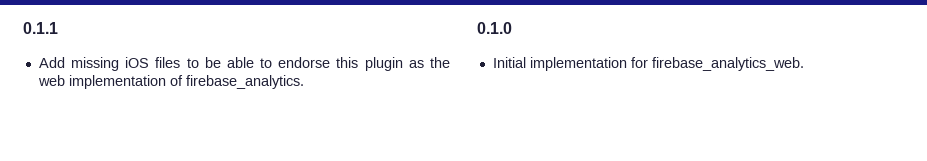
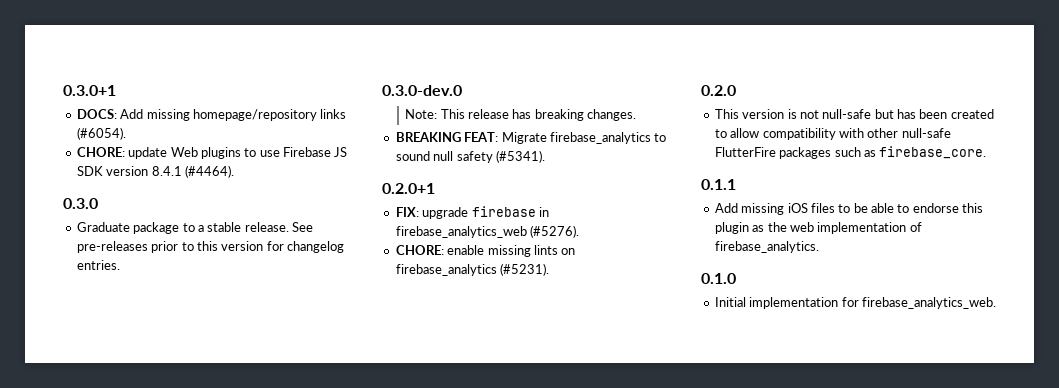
(23, 28) none -> [63,85,116,96] [76,109,347,121] [76,127,126,140] [76,147,348,159] [76,165,234,178] [63,198,98,209] [76,222,313,234] [76,241,344,253] [76,260,120,270] [382,85,462,96] [405,109,637,121] [395,132,667,144] [395,150,545,163] [382,183,435,194] [395,206,549,219] [395,225,580,238] [395,245,576,257] [395,263,550,276] [701,85,736,96] [714,109,994,119] [714,128,951,140] [714,146,987,159] 0.3.0+1 // DOCS: Add missing homepage/repository links (#6054). // CHORE: update Web plugins to use Firebase JS SDK version 8.4.1 (#4464). // 0.3.0 // Graduate package to a stable release. See pre-releases prior to this version for changelog entries. // 0.3.0-dev.0 // Note: This release has breaking changes. // BREAKING FEAT: Migrate firebase_analytics to sound null safety (#5341). // 0.2.0+1 // FIX: upgrade firebase in firebase_analytics_web (#5276). // CHORE: enable missing lints on firebase_analytics (#5231). // 0.2.0 // This version is not null-safe but has been created to allow compatibility with other null-safe FlutterFire packages such as firebase_core. //

